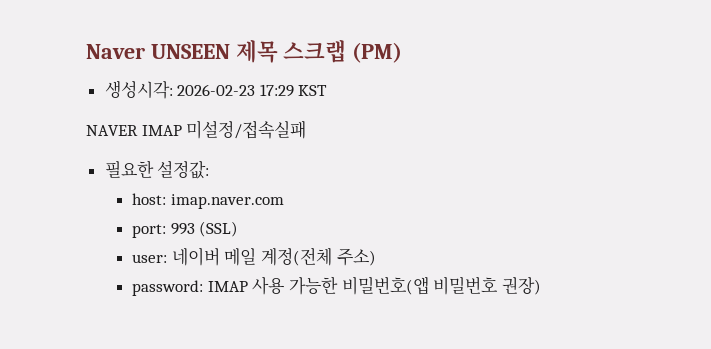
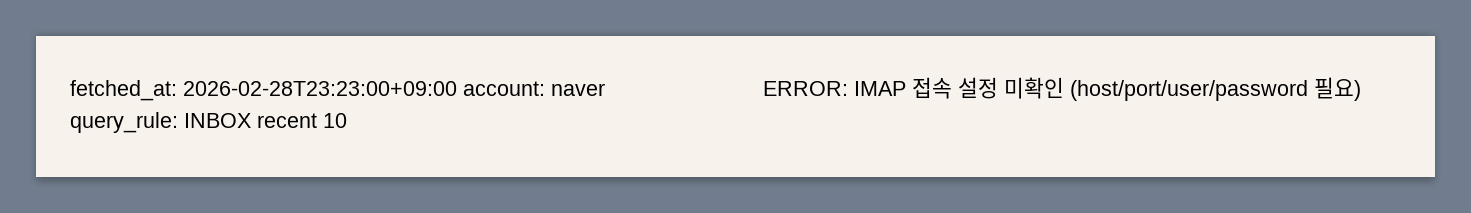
[86,40,403,63] [104,80,328,99] [86,120,307,139] [104,160,210,179] [132,193,284,209] [132,221,239,238] [132,247,376,266] [132,276,541,296] Naver UNSEEN 제목 스크랩 (PM) // 생성시각: 2026-02-23 17:29 KST // NAVER IMAP 미설정/접속실패 // 필요한 설정값: // host: imap.naver.com // port: 993 (SSL) // user: 네이버 메일 계정(전체 주소) // password: IMAP 사용 가능한 비밀번호(앱 비밀번호 권장) -> [70,80,605,101] [70,112,347,133] [763,77,1361,101] fetched_at: 2026-02-28T23:23:00+09:00 account: naver query_rule: INBOX recent 10 // ERROR: IMAP 접속 설정 미확인 (host/port/user/password 필요)

